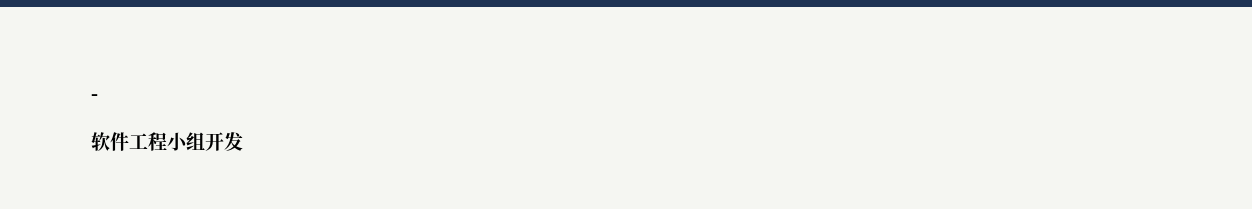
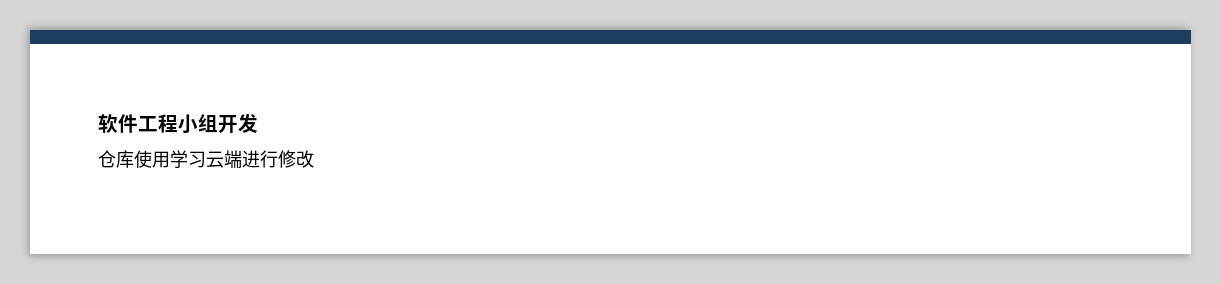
[91,94,98,100] - // -> (98, 123) none
(243, 141) none -> [98,150,314,168] // 仓库使用学习云端进行修改

